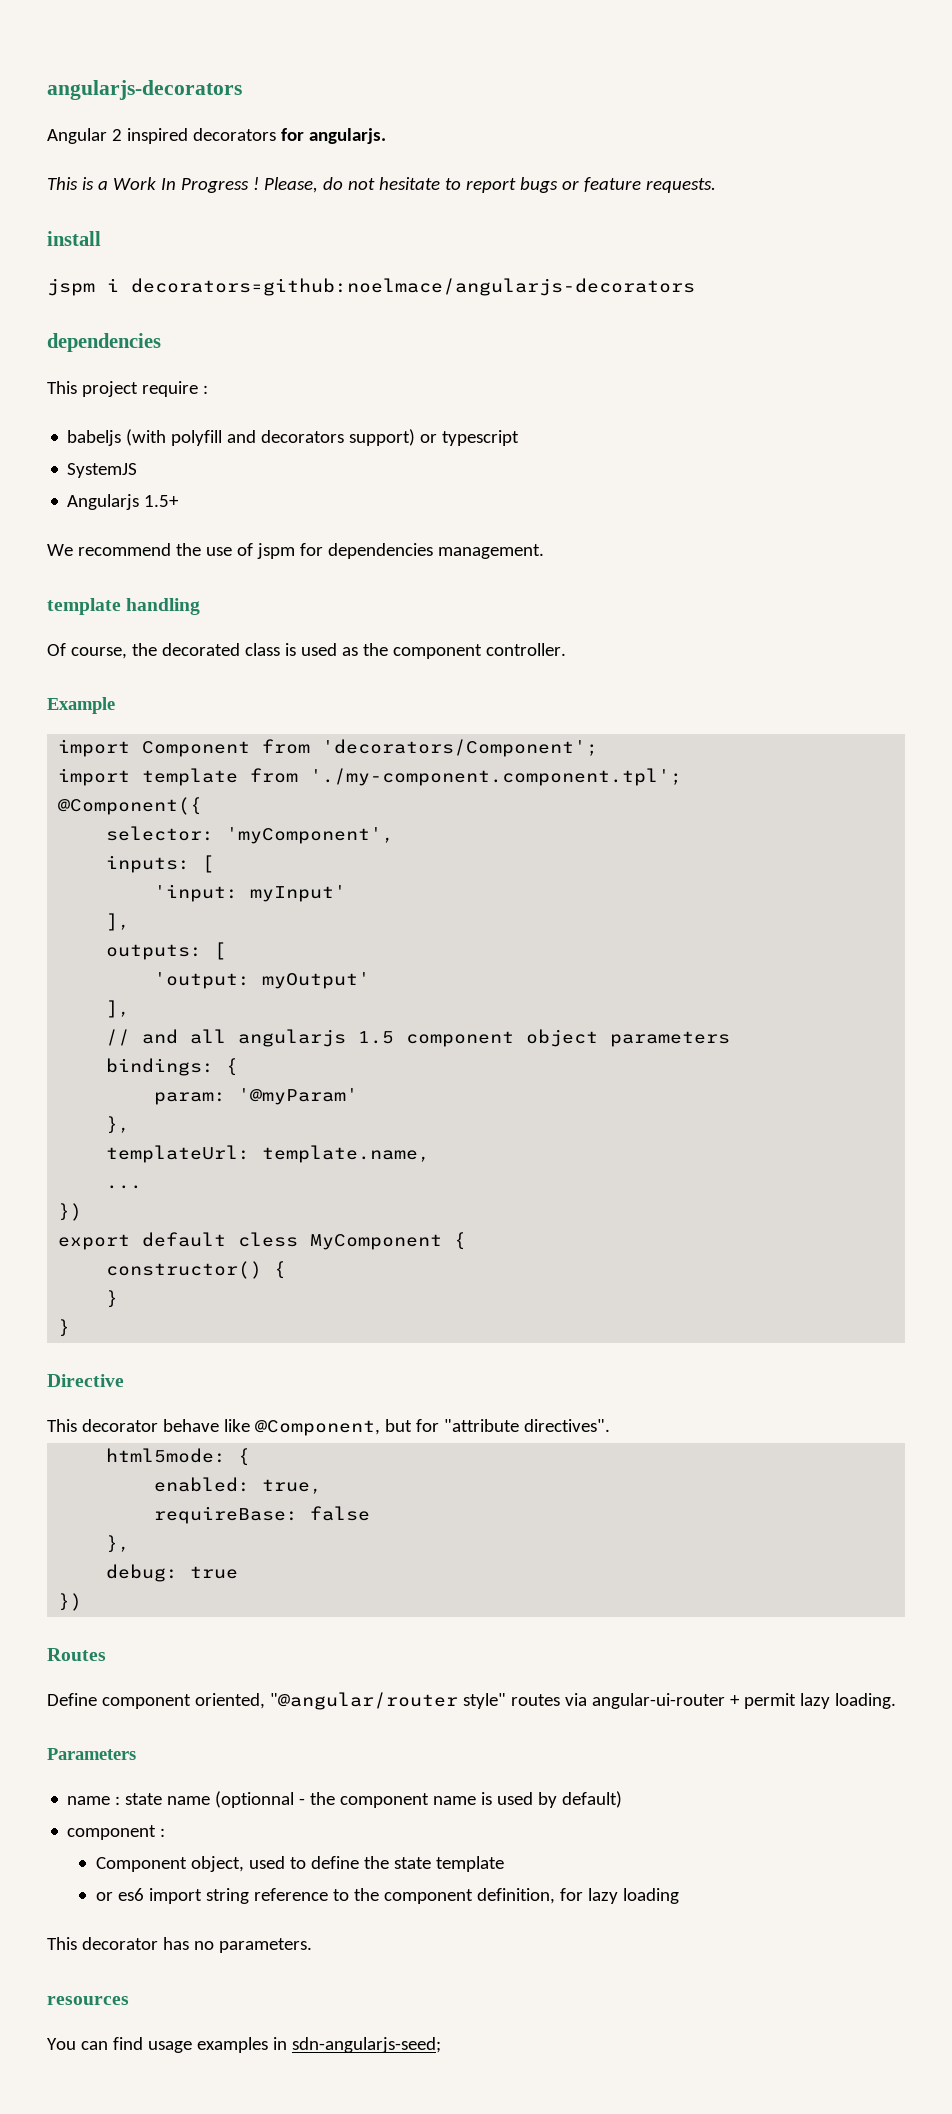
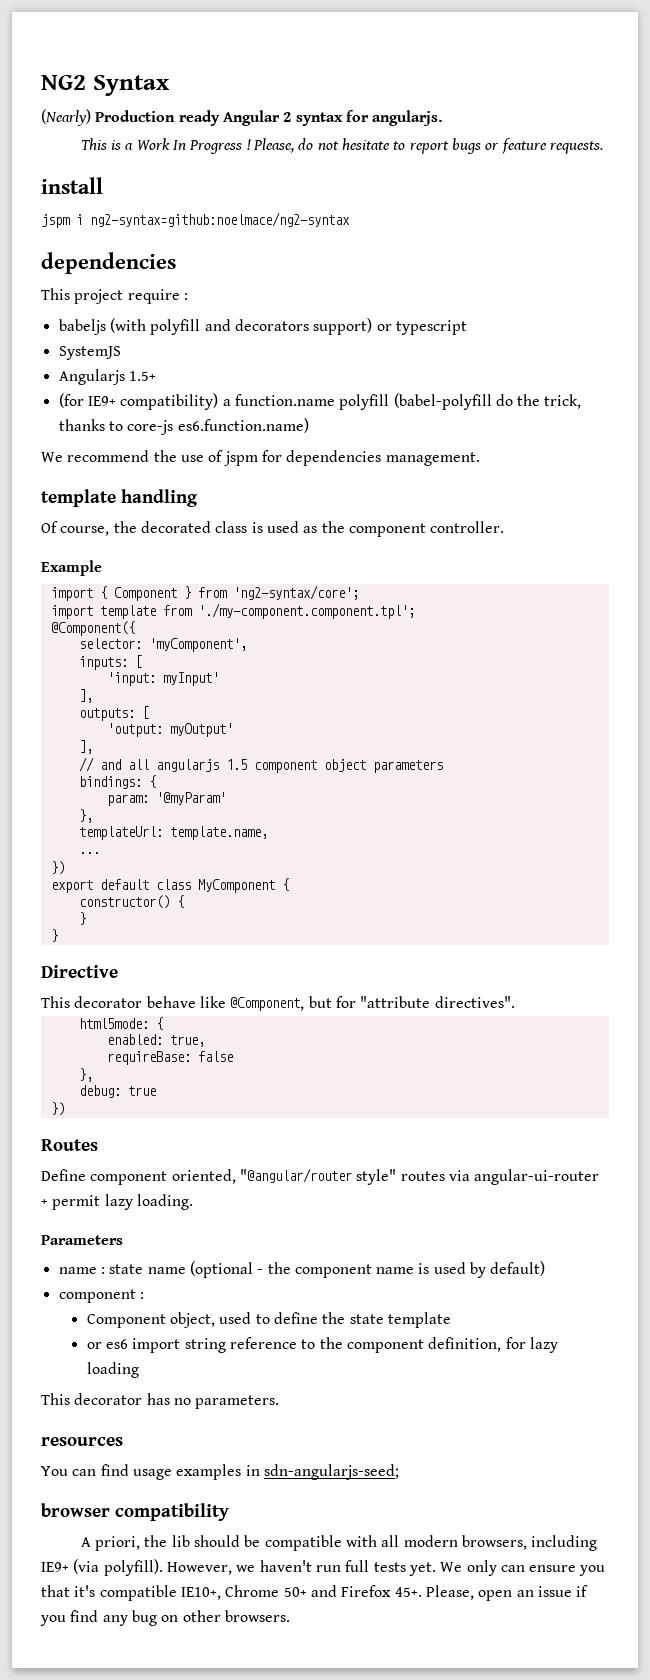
[47,80,242,100] [47,128,276,144] angularjs-decorators // Angular 2 inspired decorators -> [41,75,170,96] [41,109,343,126] NG2 Syntax // (Nearly) Production ready Angular 2 syntax
[131,278,695,296] decorators=github:noelmace/angularjs-decorators -> [90,212,350,227] ng2-syntax=github:noelmace/ng2-syntax
(180, 501) none -> [58,393,582,410] [58,418,309,435] // (for IE9+ compatibility) a function.name polyfill (babel-polyfill do the trick, thanks to core-js es6.function.name)
[142,739,599,757] Component from 'decorators/Component'; -> [99,585,359,601] { Component } from 'ng2-syntax/core';
[238,1232,299,1247] cless -> [155,879,191,890] class
[215,1791,295,1808] (optionnal -> [189,1261,253,1278] (optional
(441, 2045) none -> [41,1503,229,1521] [80,1535,598,1551] [41,1559,606,1576] [41,1585,589,1601] [40,1610,290,1626] // browser compatibility // A priori, the lib should be compatible with all modern browsers, including IE9+ (via polyfill). However, we haven't run full tests yet. We only can ensure you that it's compatible IE10+, Chrome 50+ and Firefox 45+. Please, open an issue if you find any bug on other browsers.

